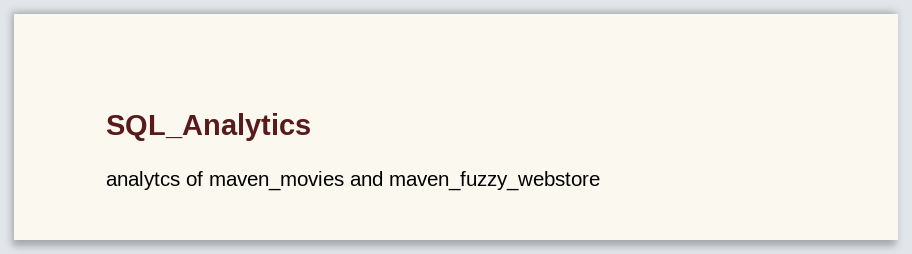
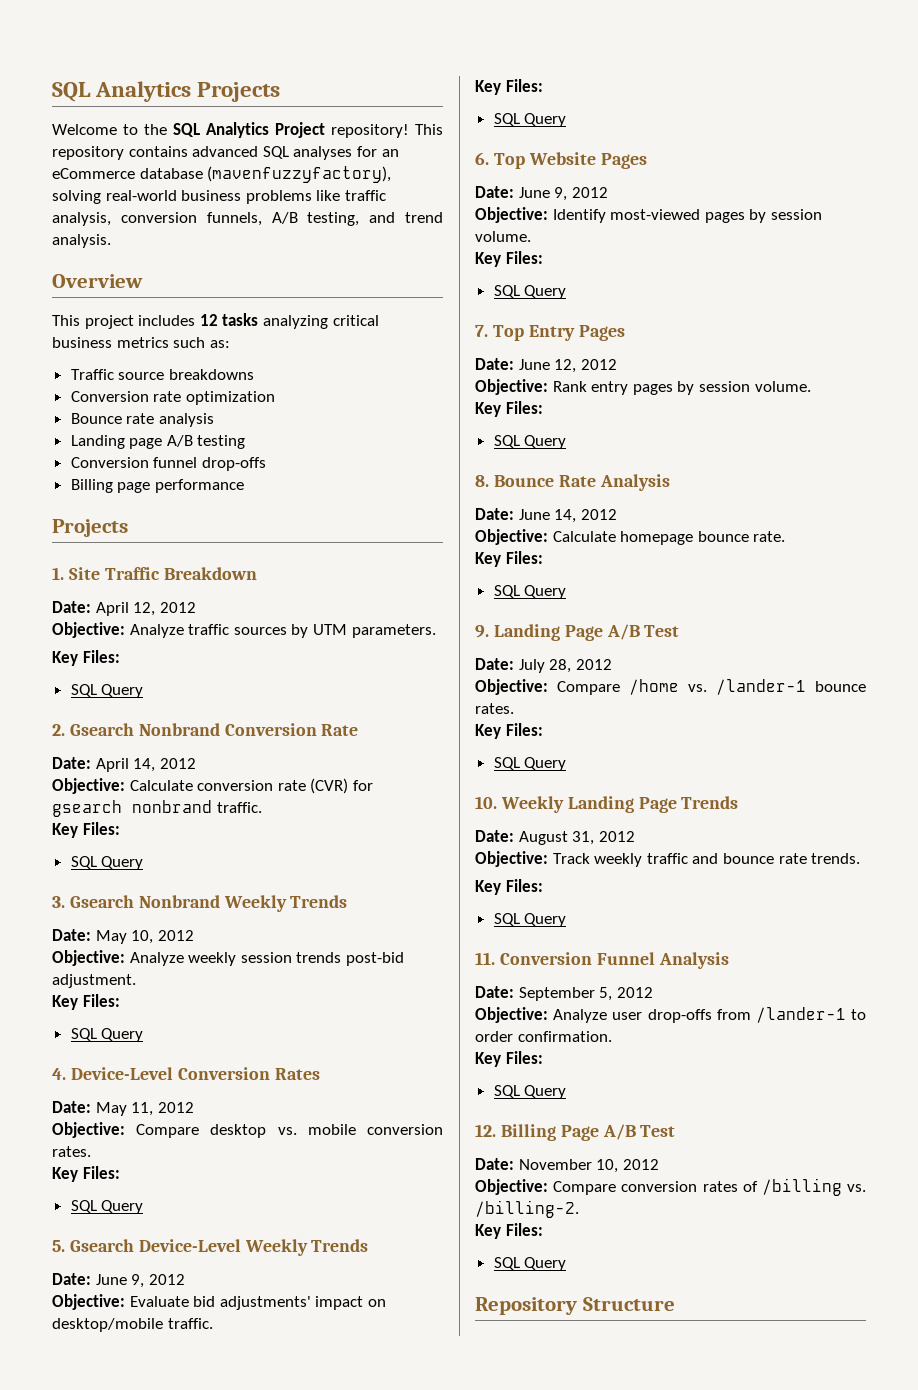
[106,113,311,141] [106,171,600,191] SQL_Analytics // analytcs of maven_movies and maven_fuzzy_webstore -> [52,81,281,102] [52,122,443,138] [52,146,399,160] [52,166,392,183] [52,190,386,204] [52,212,443,226] [52,234,111,248] [52,274,143,288] [52,313,379,329] [52,337,230,348] [70,369,254,380] [70,391,275,405] [70,413,214,427] [70,435,246,449] [70,457,266,471] [70,479,244,493] [52,519,128,537] [52,567,257,580] [52,601,196,616] [52,622,436,638] [52,650,120,666] [70,684,144,698] [52,723,359,736] [52,757,196,772] [52,778,373,794] [52,800,262,817] [52,822,120,838] [70,856,144,870] [52,895,348,912] [52,929,194,944] [52,950,404,966] [52,974,136,988] [52,994,120,1010] [70,1028,144,1042] [52,1067,320,1080] [52,1101,194,1116] [52,1122,443,1138] [52,1146,91,1157] [52,1166,120,1182] [70,1200,144,1214] [52,1239,369,1256] [52,1273,185,1288] [52,1294,386,1310] [52,1318,213,1332] [475,79,543,95] [493,113,567,127] [475,152,647,169] [475,186,608,201] [475,207,822,223] [475,231,531,242] [475,251,543,267] [493,285,567,299] [475,325,625,341] [475,358,617,373] [475,379,811,395] [475,401,543,417] [493,435,567,449] [475,474,670,491] [475,508,617,523] [475,529,786,545] [475,551,543,567] [493,585,567,599] [475,624,680,641] [475,658,612,673] [475,679,866,695] [475,703,514,714] [475,723,543,739] [493,757,567,771] [475,796,739,813] [475,830,635,845] [475,851,861,867] [475,879,543,895] [493,913,567,927] [475,952,729,969] [475,986,653,1001] [475,1007,866,1023] [475,1031,612,1042] [475,1051,543,1067] [493,1085,567,1099] [475,1124,676,1141] [475,1158,659,1173] [475,1178,866,1196] [475,1200,579,1218] [475,1223,543,1239] [493,1257,567,1271] [475,1297,675,1315] SQL Analytics Projects // Welcome to the SQL Analytics Project repository! This repository contains advanced SQL analyses for an eCommerce database (mavenfuzzyfactory), solving real-world business problems like traffic analysis, conversion funnels, A/B testing, and trend analysis. // Overview // This project includes 12 tasks analyzing critical business metrics such as: // Traffic source breakdowns // Conversion rate optimization // Bounce rate analysis // Landing page A/B testing // Conversion funnel drop-offs // Billing page performance // Projects // 1. Site Traffic Breakdown // Date: April 12, 2012 // Objective: Analyze traffic sources by UTM parameters. // Key Files: // SQL Query // 2. Gsearch Nonbrand Conversion Rate // Date: April 14, 2012 // Objective: Calculate conversion rate (CVR) for gsearch nonbrand traffic. // Key Files: // SQL Query // 3. Gsearch Nonbrand Weekly Trends // Date: May 10, 2012 // Objective: Analyze weekly session trends post-bid adjustment. // Key Files: // SQL Query // 4. Device-Level Conversion Rates // Date: May 11, 2012 // Objective: Compare desktop vs. mobile conversion rates. // Key Files: // SQL Query // 5. Gsearch Device-Level Weekly Trends // Date: June 9, 2012 // Objective: Evaluate bid adjustments' impact on desktop/mobile traffic. // Key Files: // SQL Query // 6. Top Website Pages // Date: June 9, 2012 // Objective: Identify most-viewed pages by session volume. // Key Files: // SQL Query // 7. Top Entry Pages // Date: June 12, 2012 // Objective: Rank entry pages by session volume. // Key Files: // SQL Query // 8. Bounce Rate Analysis // Date: June 14, 2012 // Objective: Calculate homepage bounce rate. // Key Files: // SQL Query // 9. Landing Page A/B Test // Date: July 28, 2012 // Objective: Compare /home vs. /lander-1 bounce rates. // Key Files: // SQL Query // 10. Weekly Landing Page Trends // Date: August 31, 2012 // Objective: Track weekly traffic and bounce rate trends. // Key Files: // SQL Query // 11. Conversion Funnel Analysis // Date: September 5, 2012 // Objective: Analyze user drop-offs from /lander-1 to order confirmation. // Key Files: // SQL Query // 12. Billing Page A/B Test // Date: November 10, 2012 // Objective: Compare conversion rates of /billing vs. /billing-2. // Key Files: // SQL Query // Repository Structure

